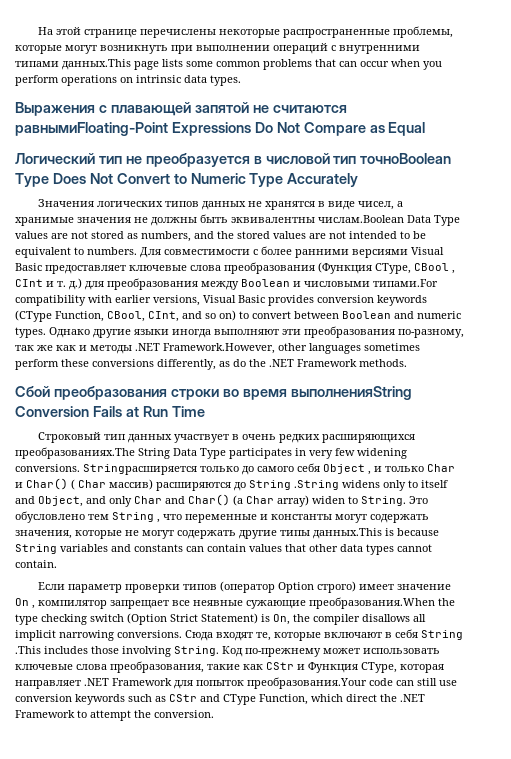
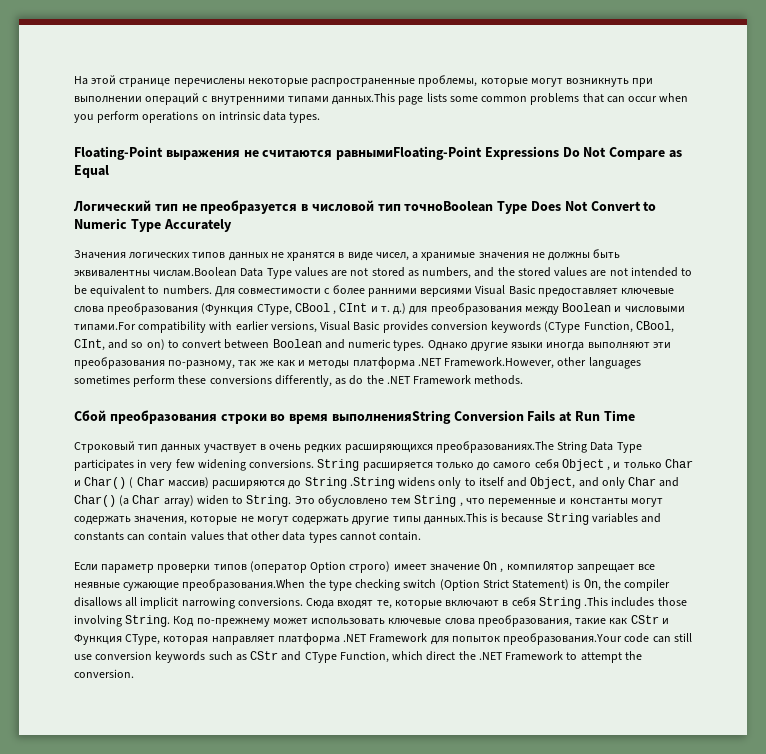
[15,102,249,116] Выражения с плавающей запятой -> [74,146,240,160] Floating-Point выражения
(132, 349) none -> [352,357,415,369] платформа
[83,464,197,475] Stringрасширяется -> [317,459,433,471] String расширяется
(81, 684) none -> [277,633,340,645] платформа

